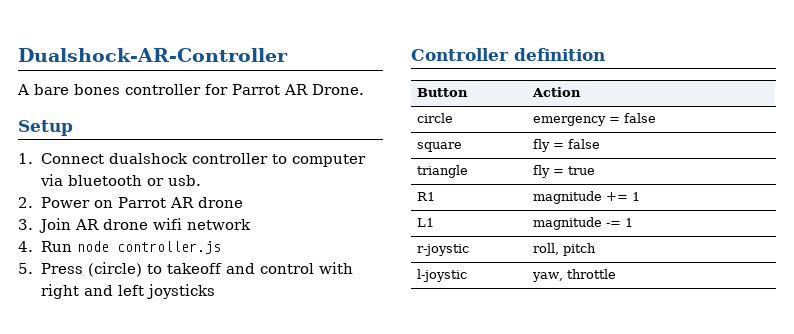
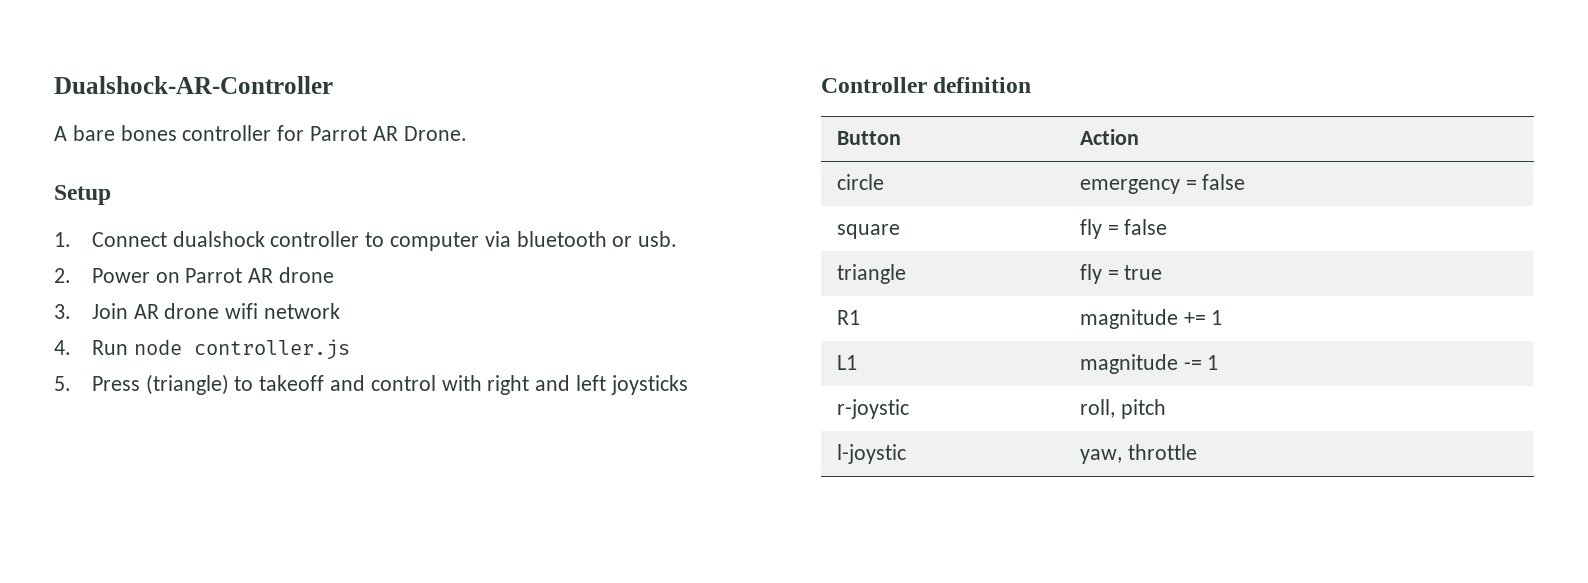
[87,262,142,277] (circle) -> [145,374,229,395] (triangle)

